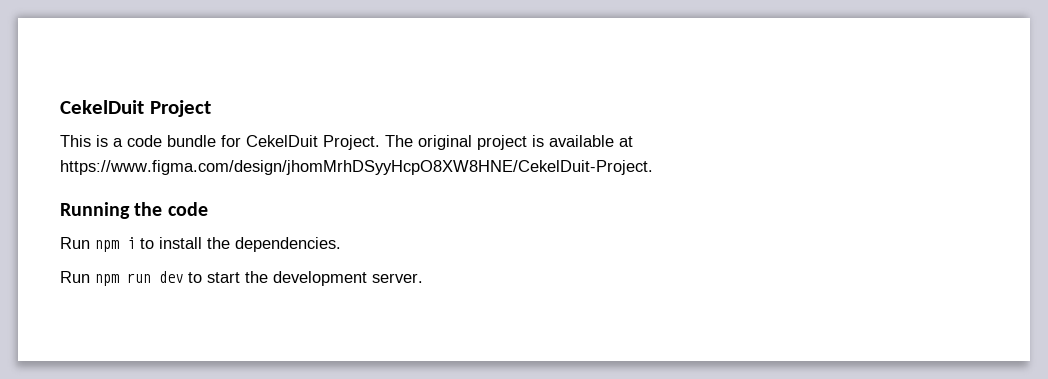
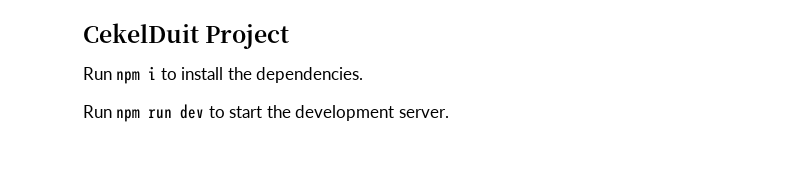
[60,135,633,150] [60,160,653,175] [60,202,208,219] // This is a code bundle for CekelDuit Project. The original project is available at https://www.figma.com/design/jhomMrhDSyyHcpO8XW8HNE/CekelDuit-Project. // Running the code -> (290, 36) none

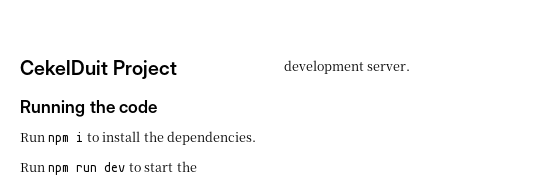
(290, 36) none -> [20,100,158,117] // Running the code

